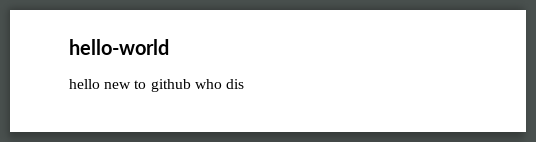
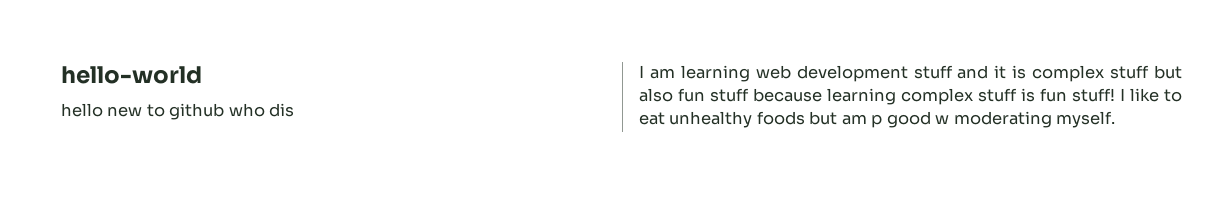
(244, 84) none -> [639,65,1182,82] [639,88,1182,105] [639,111,1116,128] // I am learning web development stuff and it is complex stuff but also fun stuff because learning complex stuff is fun stuff! I like to eat unhealthy foods but am p good w moderating myself.

